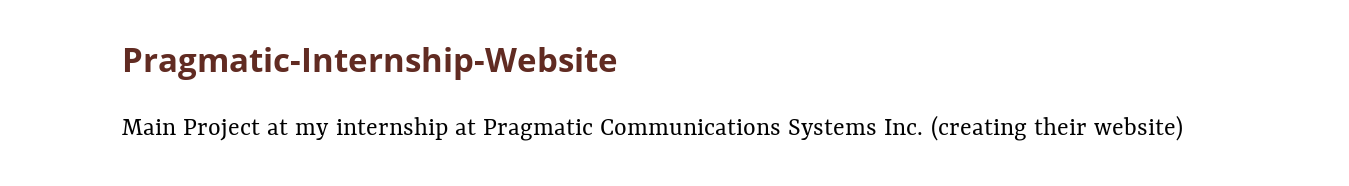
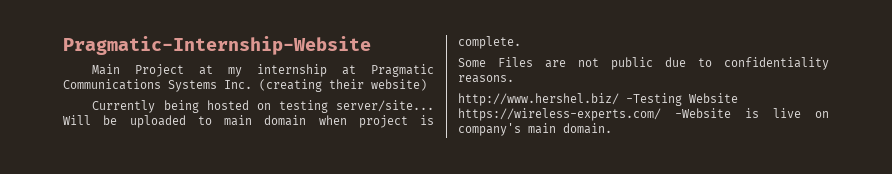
(1183, 128) none -> [92,100,434,113] [63,115,434,128] [458,36,521,49] [458,57,829,70] [458,75,514,83] [458,93,738,106] [458,108,829,121] [458,123,612,136] // Currently being hosted on testing server/site... Will be uploaded to main domain when project is complete. // Some Files are not public due to confidentiality reasons. // http://www.hershel.biz/ -Testing Website https://wireless-experts.com/ -Website is live on company's main domain.

